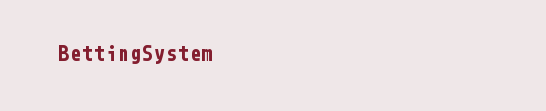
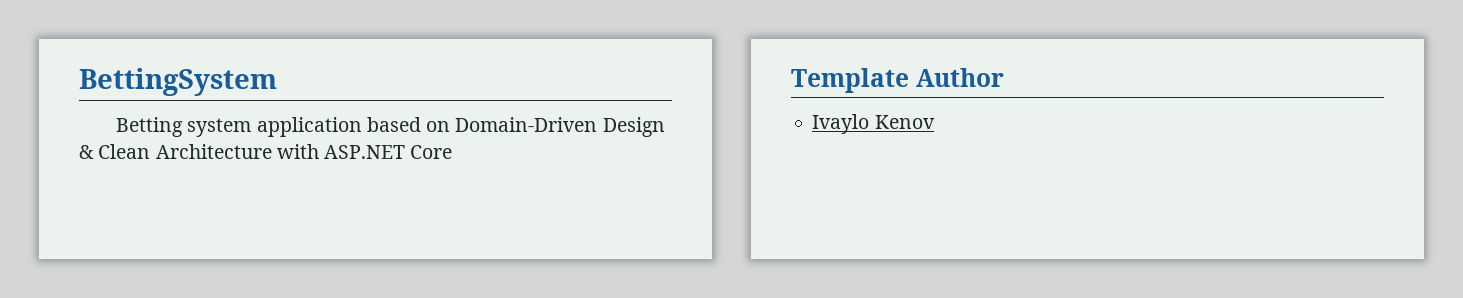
(213, 54) none -> [116,117,665,137] [79,144,453,159] [791,68,1004,93] [812,114,935,134] // Betting system application based on Domain-Driven Design & Clean Architecture with ASP.NET Core // Template Author // Ivaylo Kenov

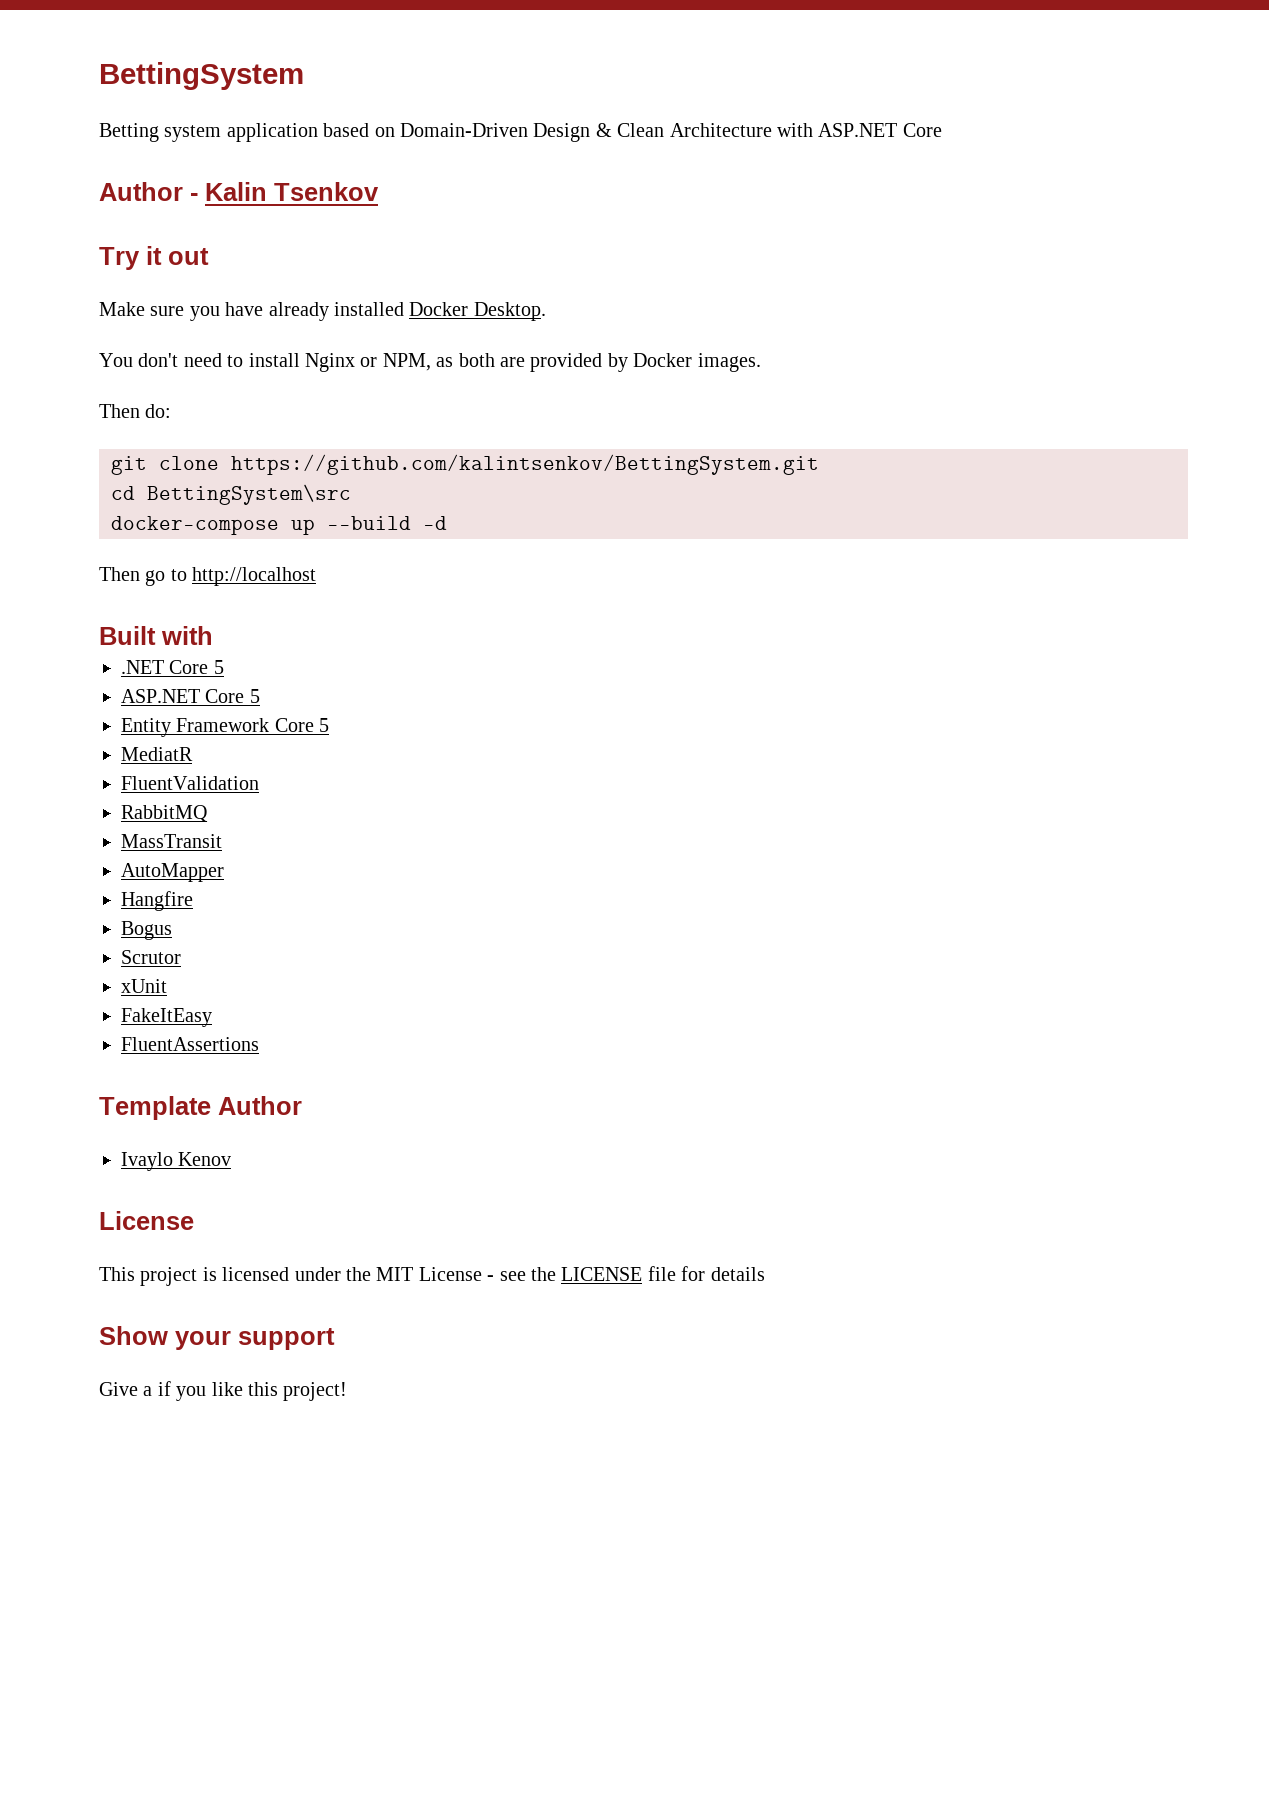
[791,68,1004,93] [812,114,935,134] Template Author // Ivaylo Kenov -> [99,182,379,201] [99,246,209,270] [99,302,546,321] [99,353,761,372] [99,404,172,418] [111,454,819,475] [111,484,351,505] [111,516,447,535] [99,567,317,586] [99,626,213,645] [121,660,224,674] [121,689,260,703] [121,718,330,737] [121,747,193,761] [121,776,259,790] [121,805,208,822] [121,834,222,848] [121,863,224,882] [121,891,193,911] [121,921,172,940] [121,950,181,964] [121,979,167,993] [121,1008,212,1027] [121,1037,259,1051] [99,1096,302,1120] [121,1152,232,1171] [99,1211,194,1230] [99,1266,765,1286] [99,1326,335,1350] [99,1381,348,1401] Author - Kalin Tsenkov // Try it out // Make sure you have already installed Docker Desktop. // You don't need to install Nginx or NPM, as both are provided by Docker images. // Then do: // git clone https://github.com/kalintsenkov/BettingSystem.git // cd BettingSystem\src // docker-compose up --build -d // Then go to http://localhost // Built with // .NET Core 5 // ASP.NET Core 5 // Entity Framework Core 5 // MediatR // FluentValidation // RabbitMQ // MassTransit // AutoMapper // Hangfire // Bogus // Scrutor // xUnit // FakeItEasy // FluentAssertions // Template Author // Ivaylo Kenov // License // This project is licensed under the MIT License - see the LICENSE file for details // Show your support // Give a if you like this project!

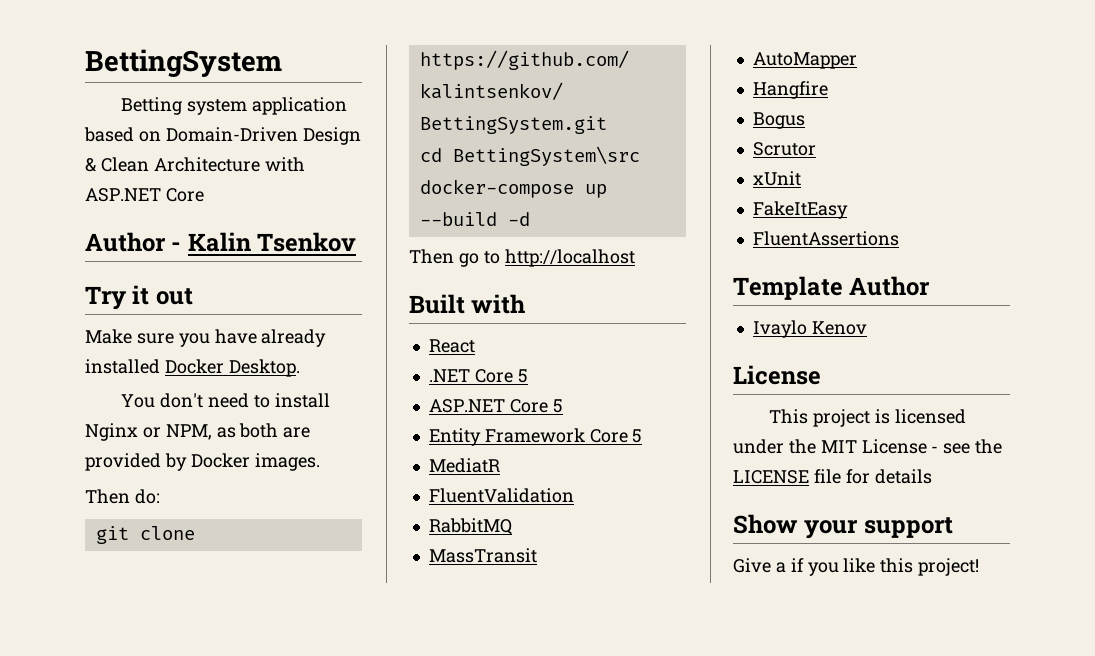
(213, 635) none -> [428,339,475,353] // React

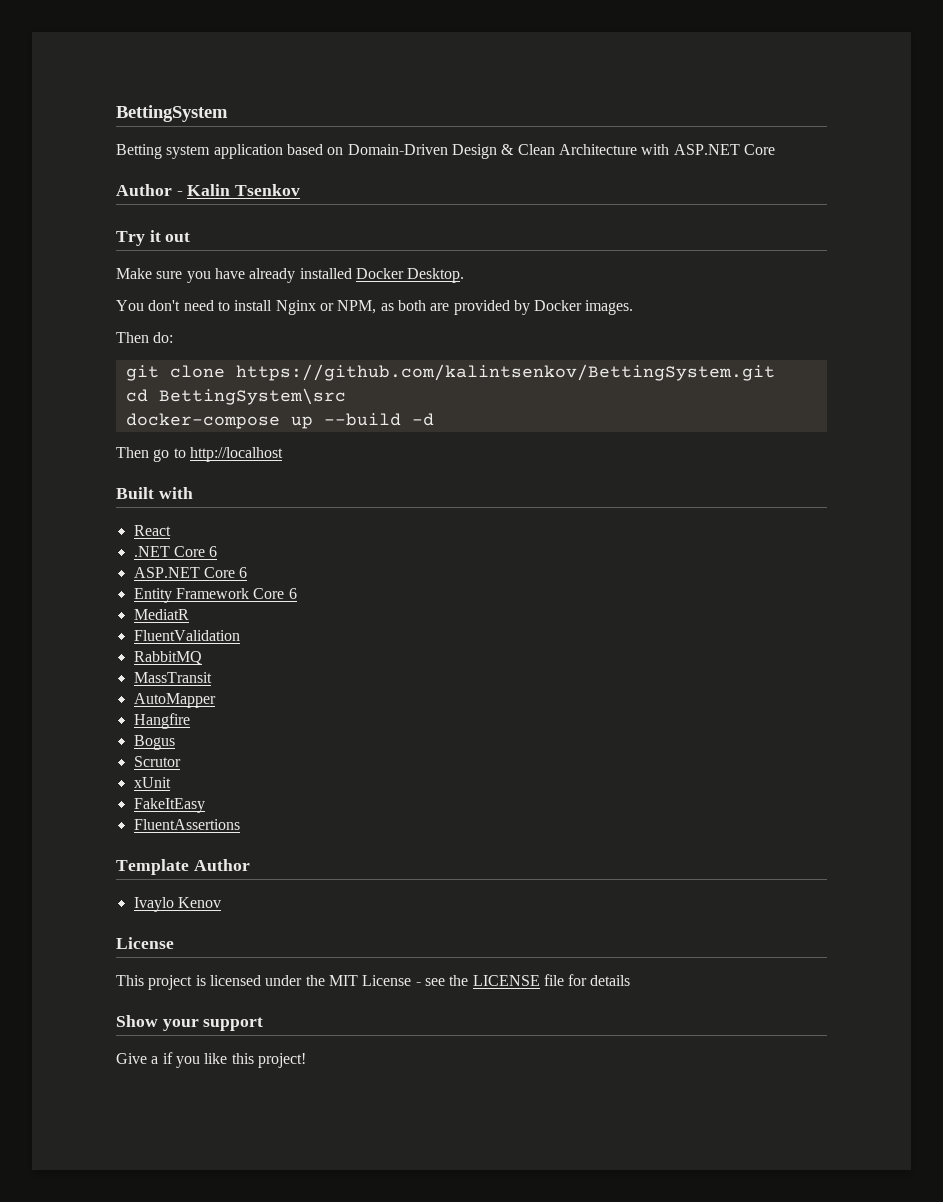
[517,369,528,383] [428,399,563,413] 5 // ASP.NET Core 5 -> [209,546,218,557] [133,567,248,578] 6 // ASP.NET Core 6
[632,429,643,443] 5 -> [288,588,297,599] 6

